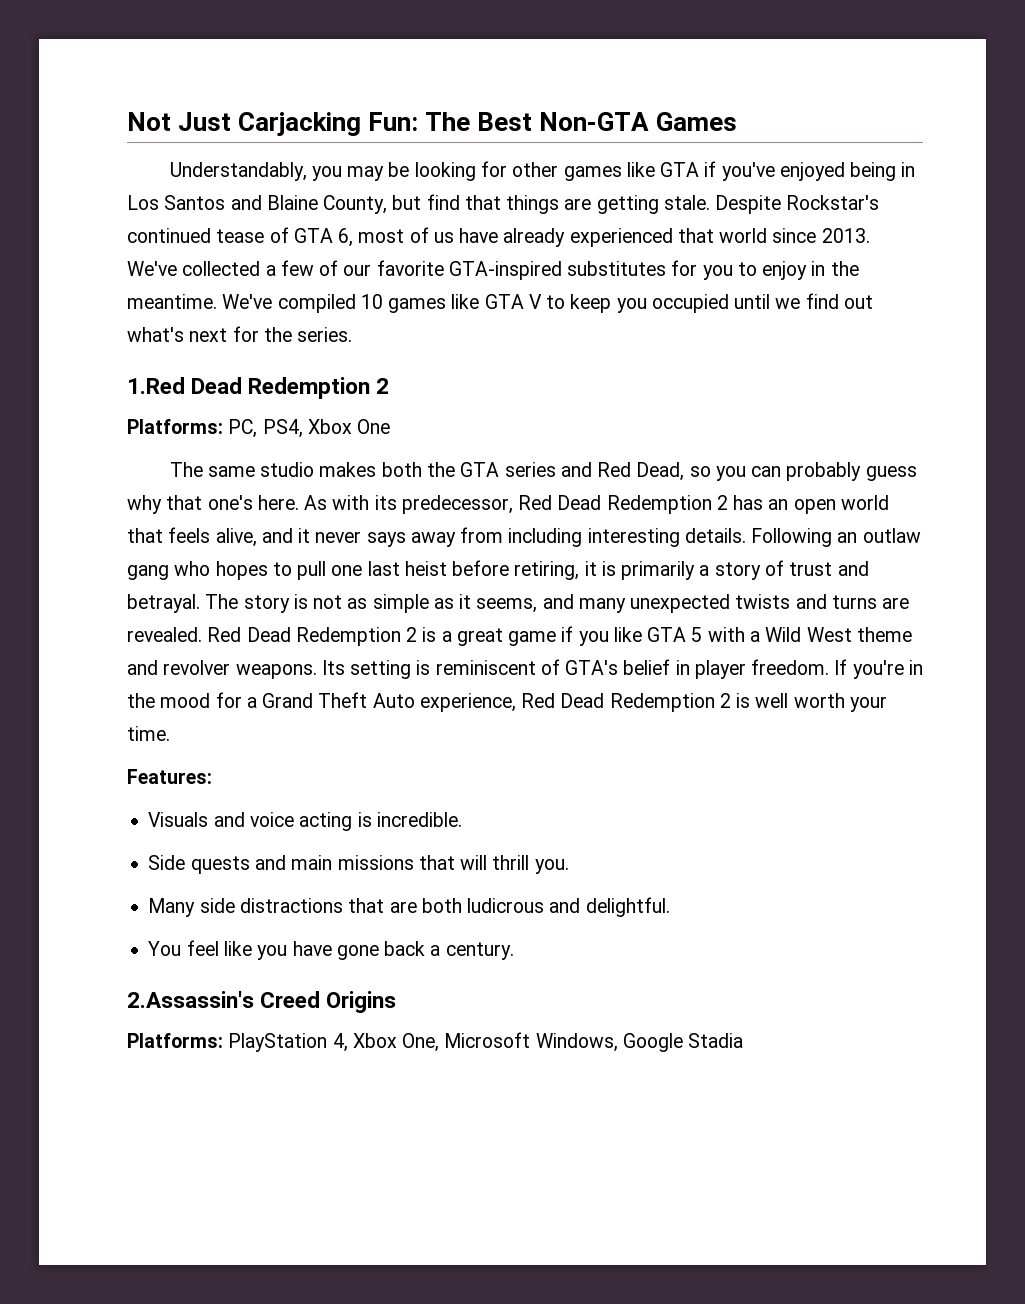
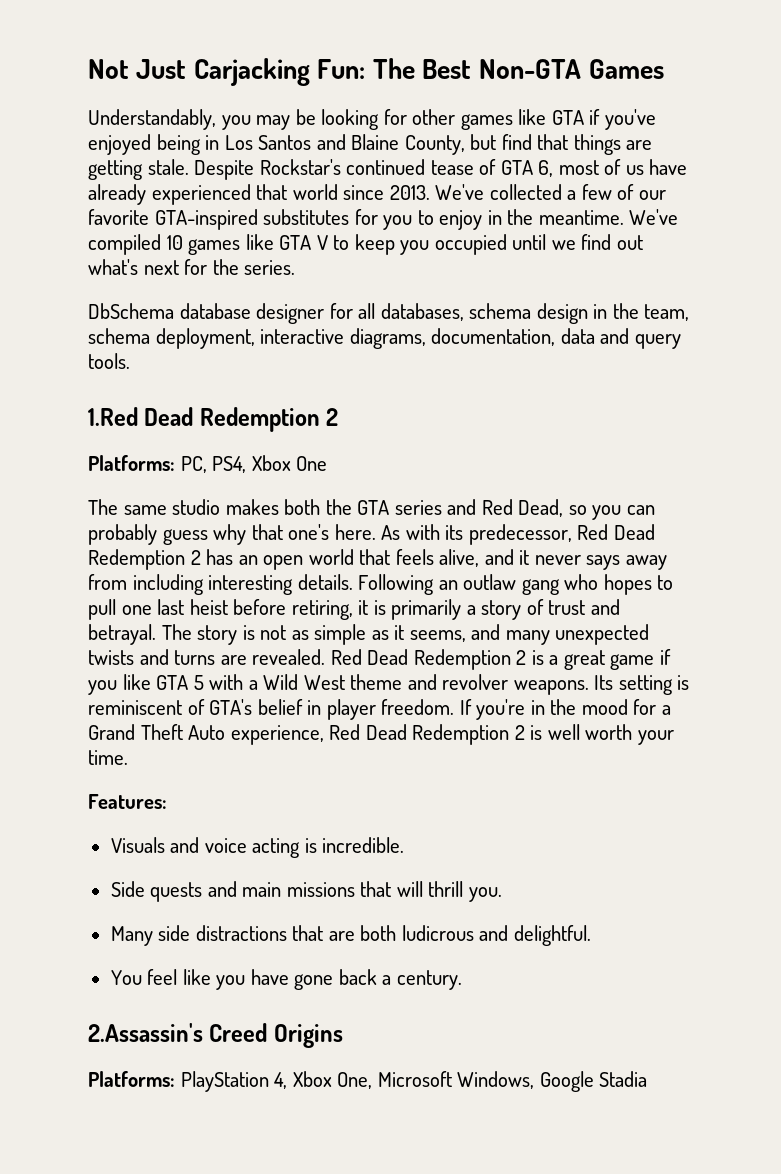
(353, 334) none -> [88,303,690,324] [88,328,681,349] [88,353,130,369] // DbSchema database designer for all databases, schema design in the team, schema deployment, interactive diagrams, documentation, data and query tools.

